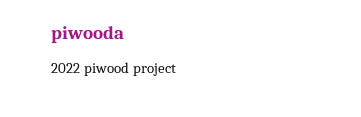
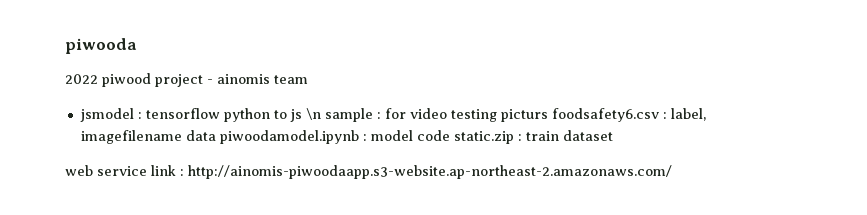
(176, 69) none -> [207,74,308,84] [79,108,706,122] [80,130,613,144] [65,165,672,179] - ainomis team // jsmodel : tensorflow python to js \n sample : for video testing picturs foodsafety6.csv : label, imagefilename data piwoodamodel.ipynb : model code static.zip : train dataset // web service link : http://ainomis-piwoodaapp.s3-website.ap-northeast-2.amazonaws.com/

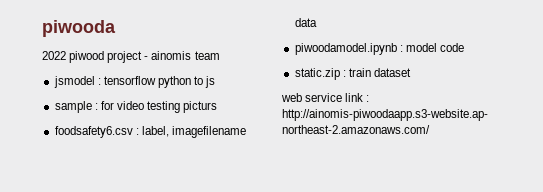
[305,108,321,120] \n -> (216, 82) //
(548, 115) none -> (218, 107) //
(216, 135) none -> (317, 22) //
(450, 135) none -> (464, 47) //

